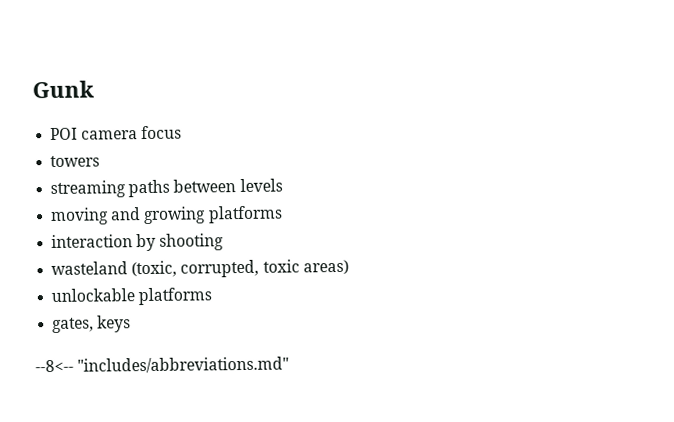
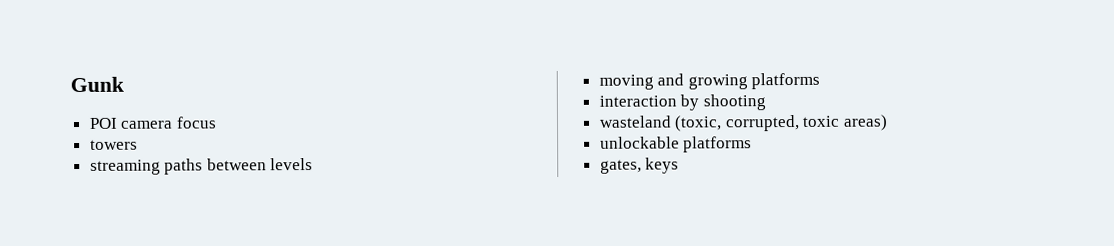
[35,356,290,374] // --8<-- "includes/abbreviations.md" -> (680, 165) none

